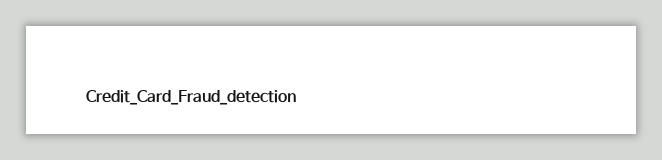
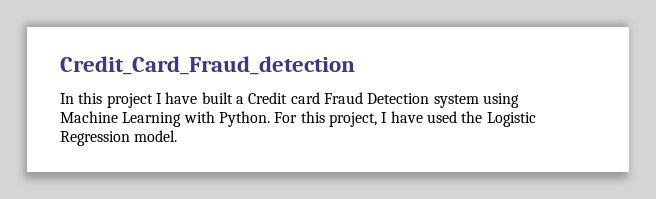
(296, 97) none -> [60,92,519,108] [60,111,536,127] [60,130,178,146] // In this project I have built a Credit card Fraud Detection system using Machine Learning with Python. For this project, I have used the Logistic Regression model.

